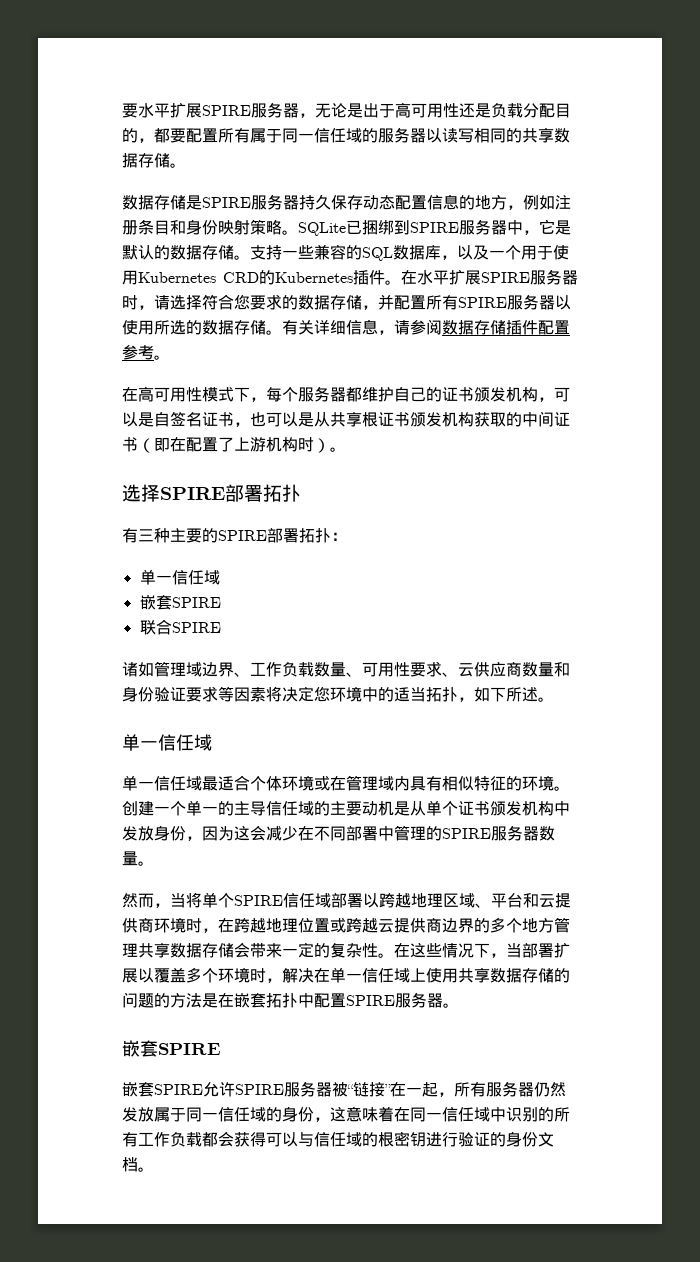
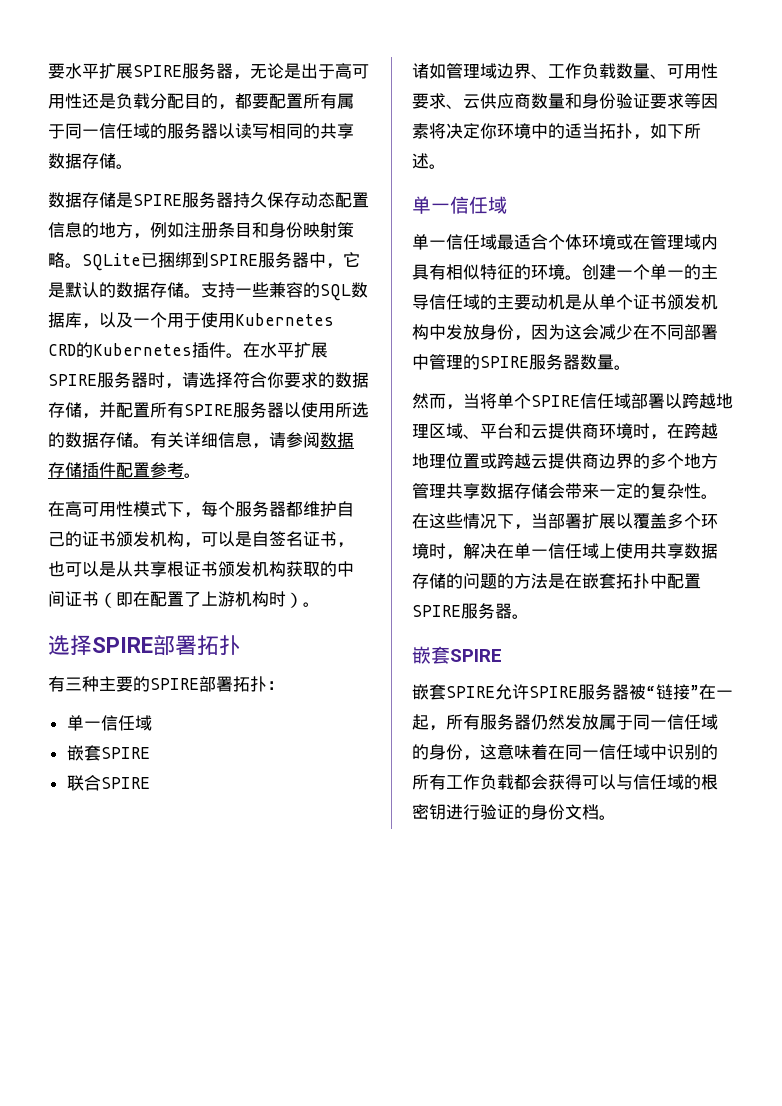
[234,294,250,310] 您 -> [267,372,284,388] 你
[314,686,330,702] 您 -> [480,123,497,139] 你

